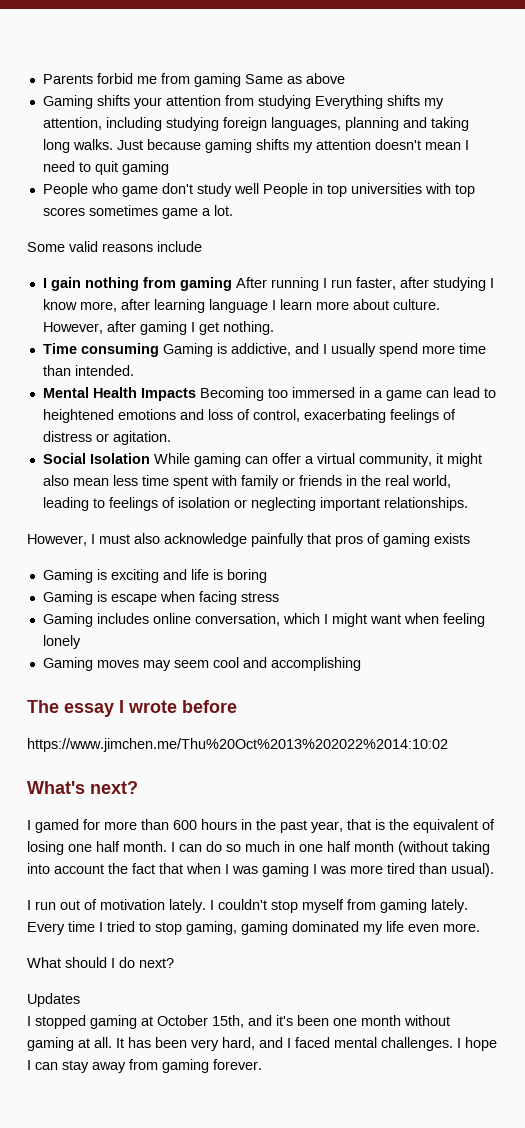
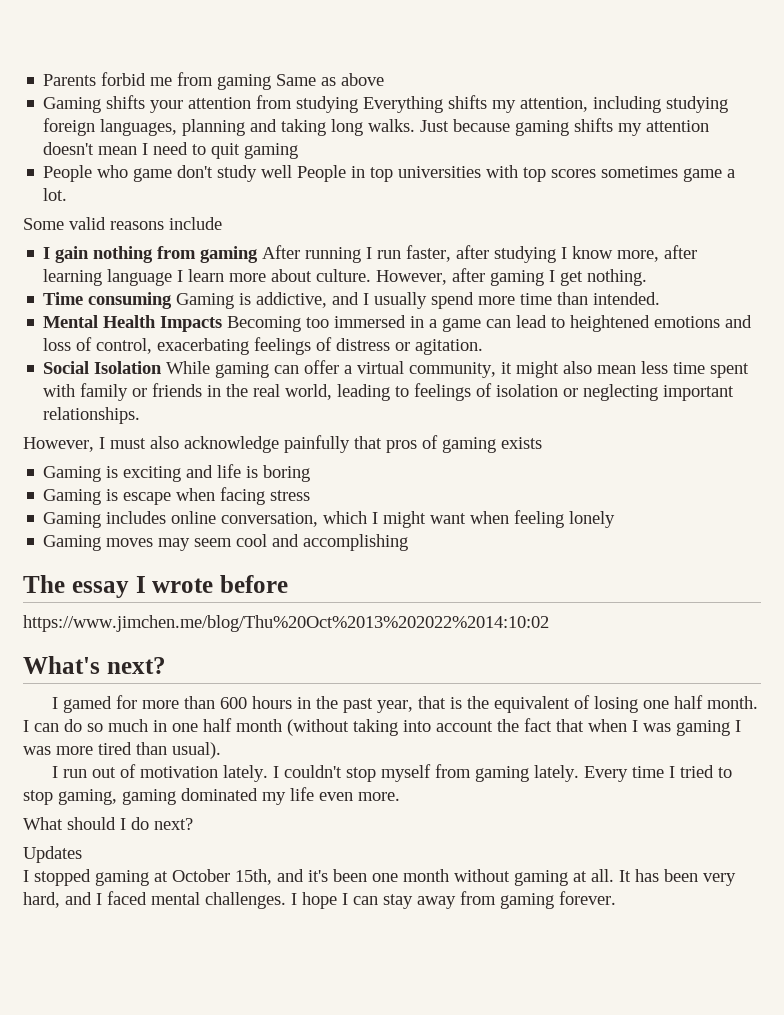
[27,738,448,752] https://www.jimchen.me/Thu%20Oct%2013%202022%2014:10:02 -> [23,615,549,632] https://www.jimchen.me/blog/Thu%20Oct%2013%202022%2014:10:02

